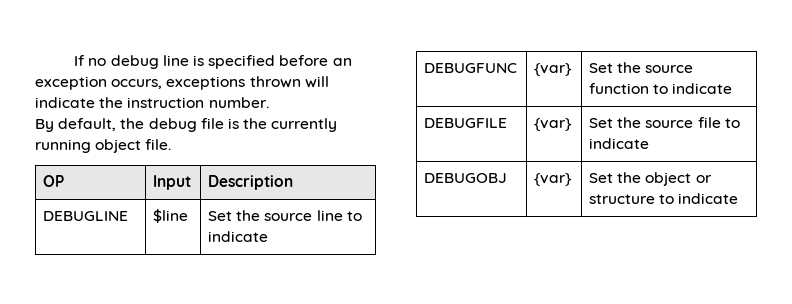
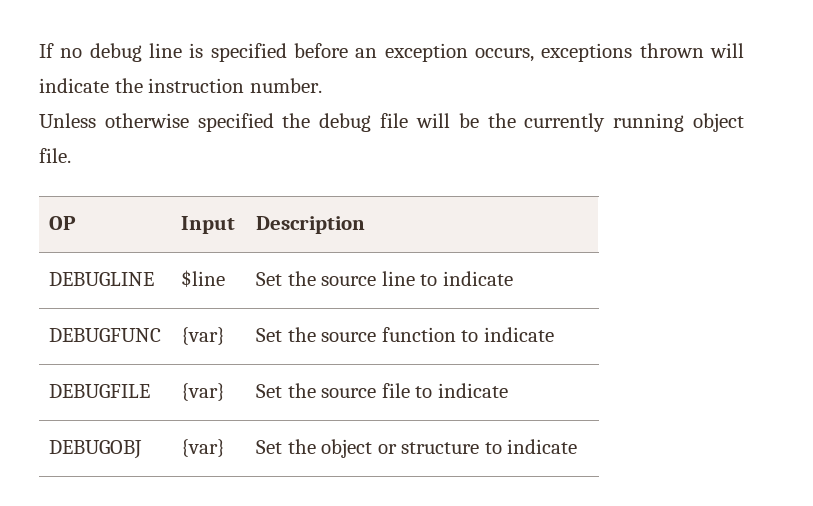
[35,118,117,132] By default, -> [39,113,274,132] Unless otherwise specified
[227,118,239,129] is -> [415,113,479,128] will be

